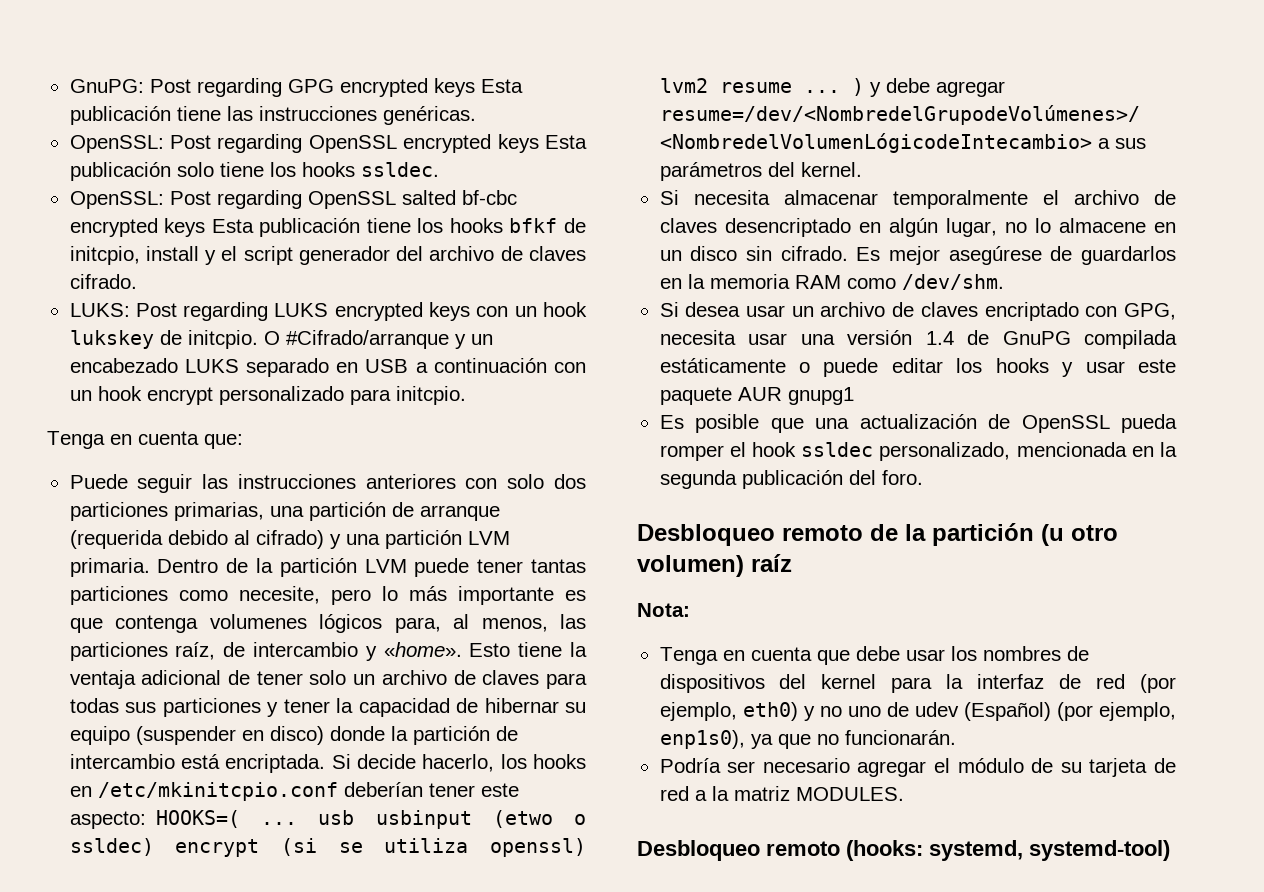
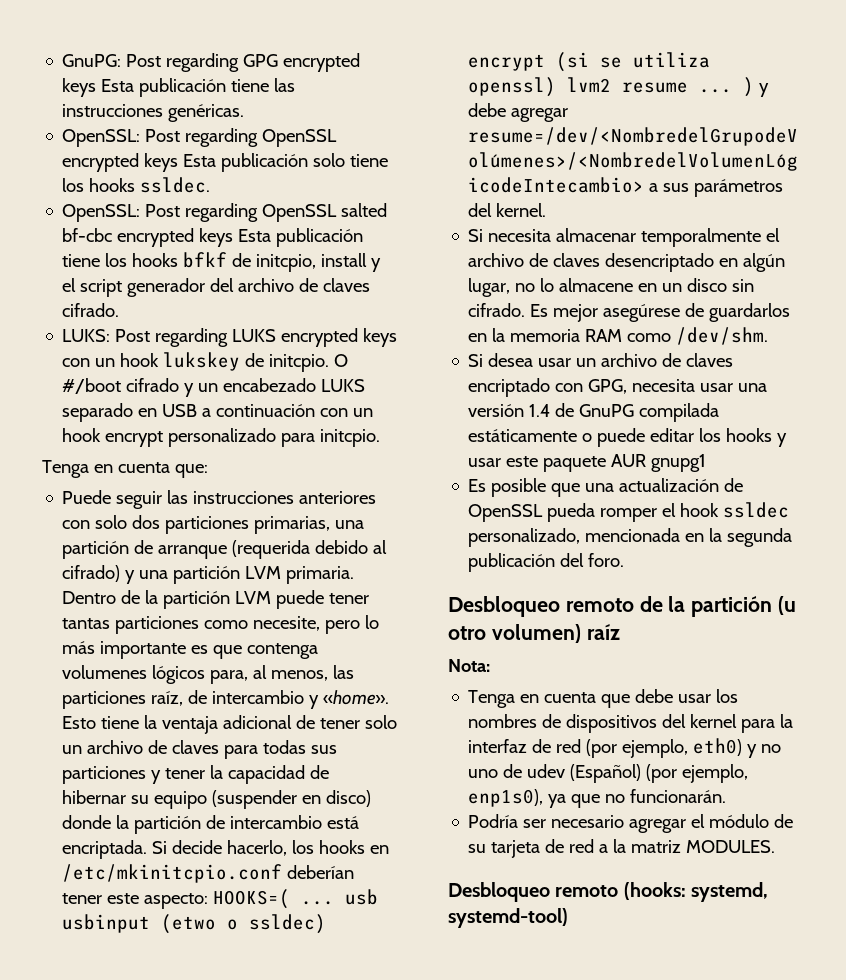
[285,330,449,349] #Cifrado/arranque -> [62,378,180,394] #/boot cifrado

